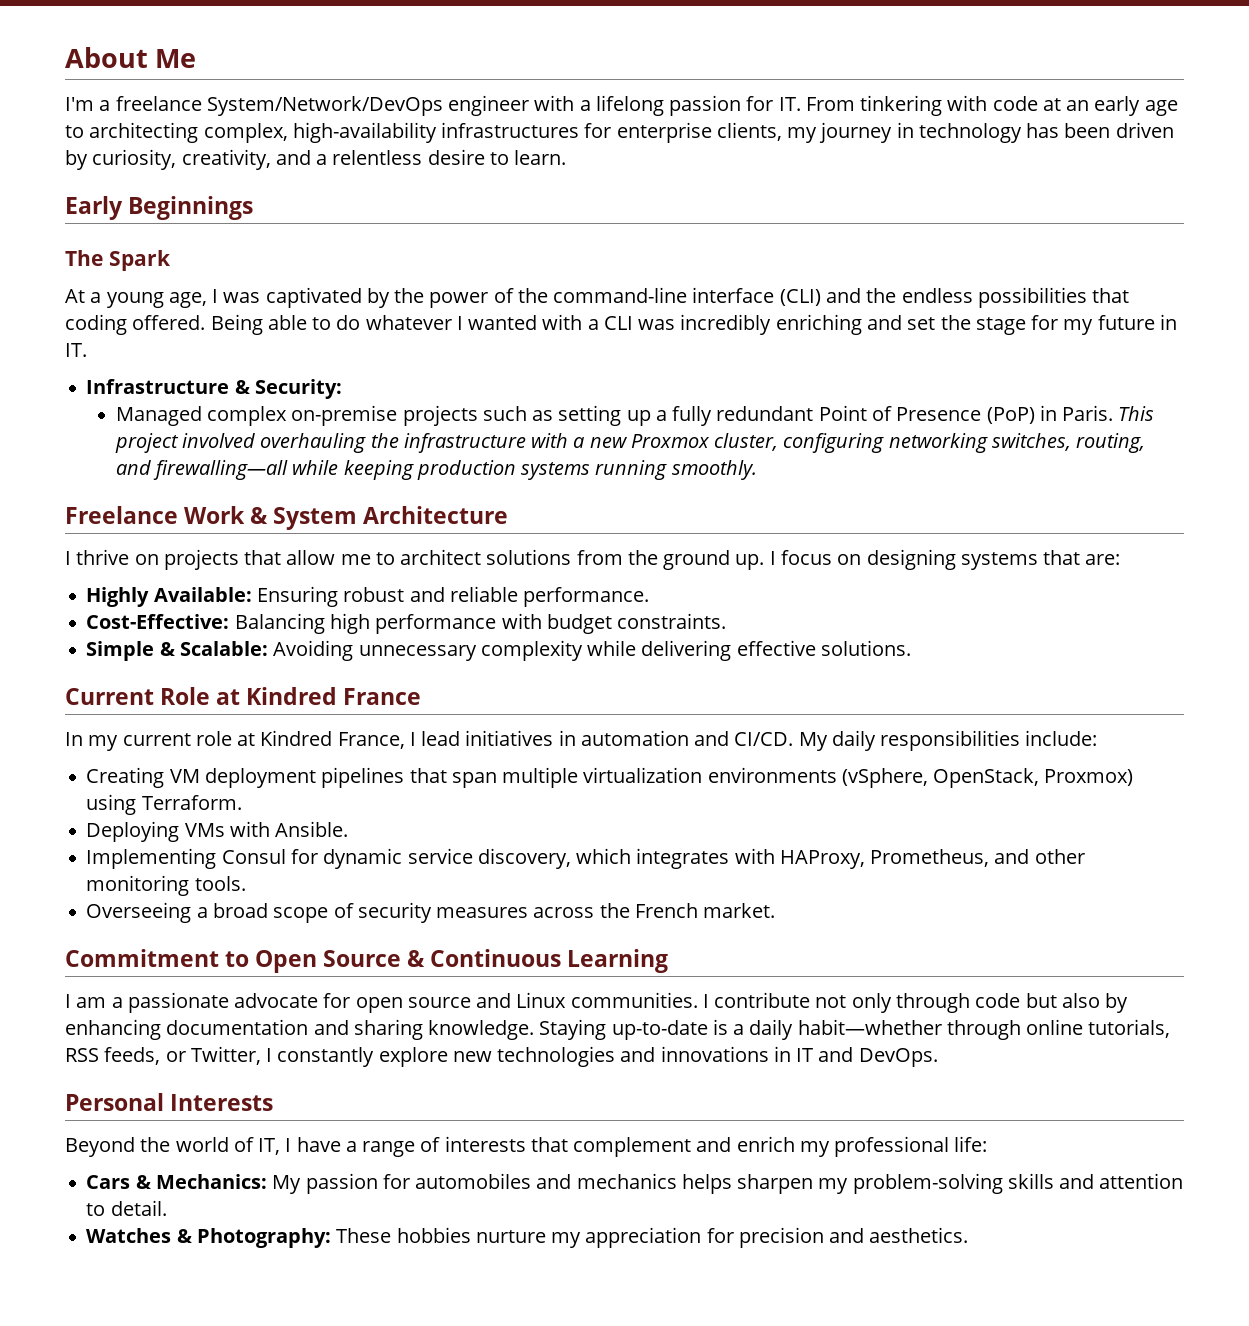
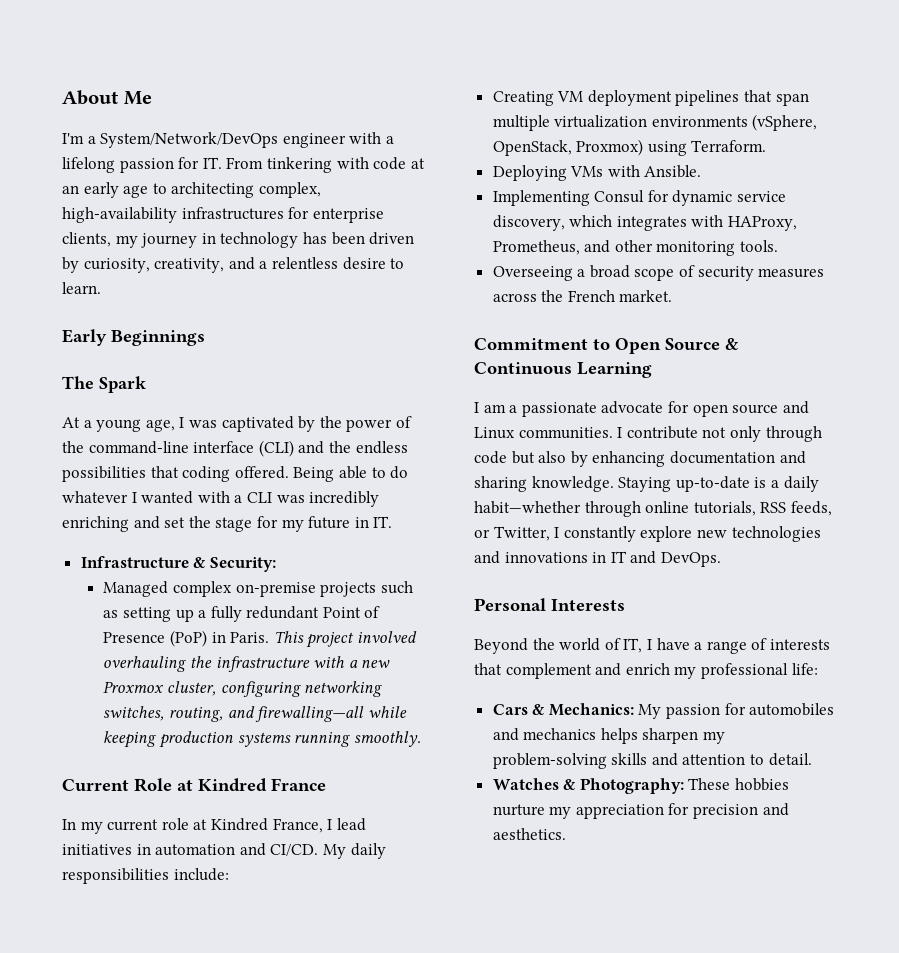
[115,96,202,111] freelance -> (96, 140) none
[65,506,509,530] [65,549,1121,570] [86,586,650,607] [86,613,727,634] [86,640,911,661] // Freelance Work & System Architecture // I thrive on projects that allow me to architect solutions from the ground up. I focus on designing systems that are: // Highly Available: Ensuring robust and reliable performance. // Cost-Effective: Balancing high performance with budget constraints. // Simple & Scalable: Avoiding unnecessary complexity while delivering effective solutions. -> (421, 739) none

